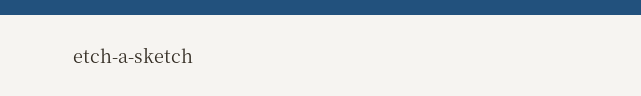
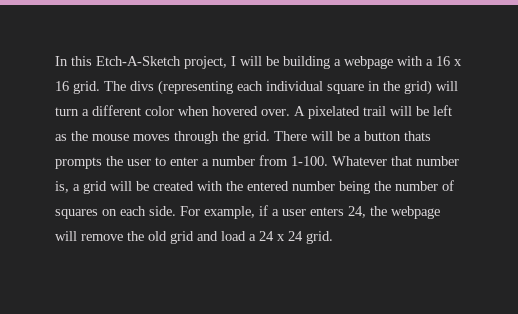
[73,47,193,63] etch-a-sketch -> [55,56,462,69] [55,80,458,95] [55,105,452,119] [55,131,431,144] [55,155,459,169] [55,180,454,194] [55,205,440,219] [55,231,333,244] In this Etch-A-Sketch project, I will be building a webpage with a 16 x 16 grid. The divs (representing each individual square in the grid) will turn a different color when hovered over. A pixelated trail will be left as the mouse moves through the grid. There will be a button thats prompts the user to enter a number from 1-100. Whatever that number is, a grid will be created with the entered number being the number of squares on each side. For example, if a user enters 24, the webpage will remove the old grid and load a 24 x 24 grid.

